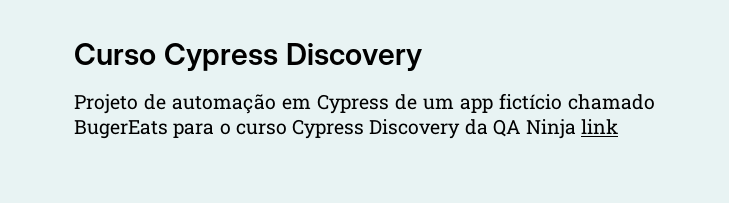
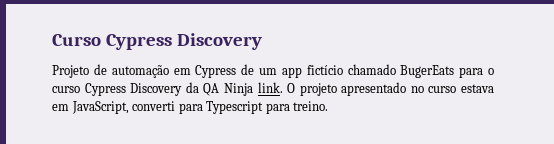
[581,119,619,134] link -> [257,82,494,96] [52,101,329,114] link. O projeto apresentado no curso estava em JavaScript, converti para Typescript para treino.

